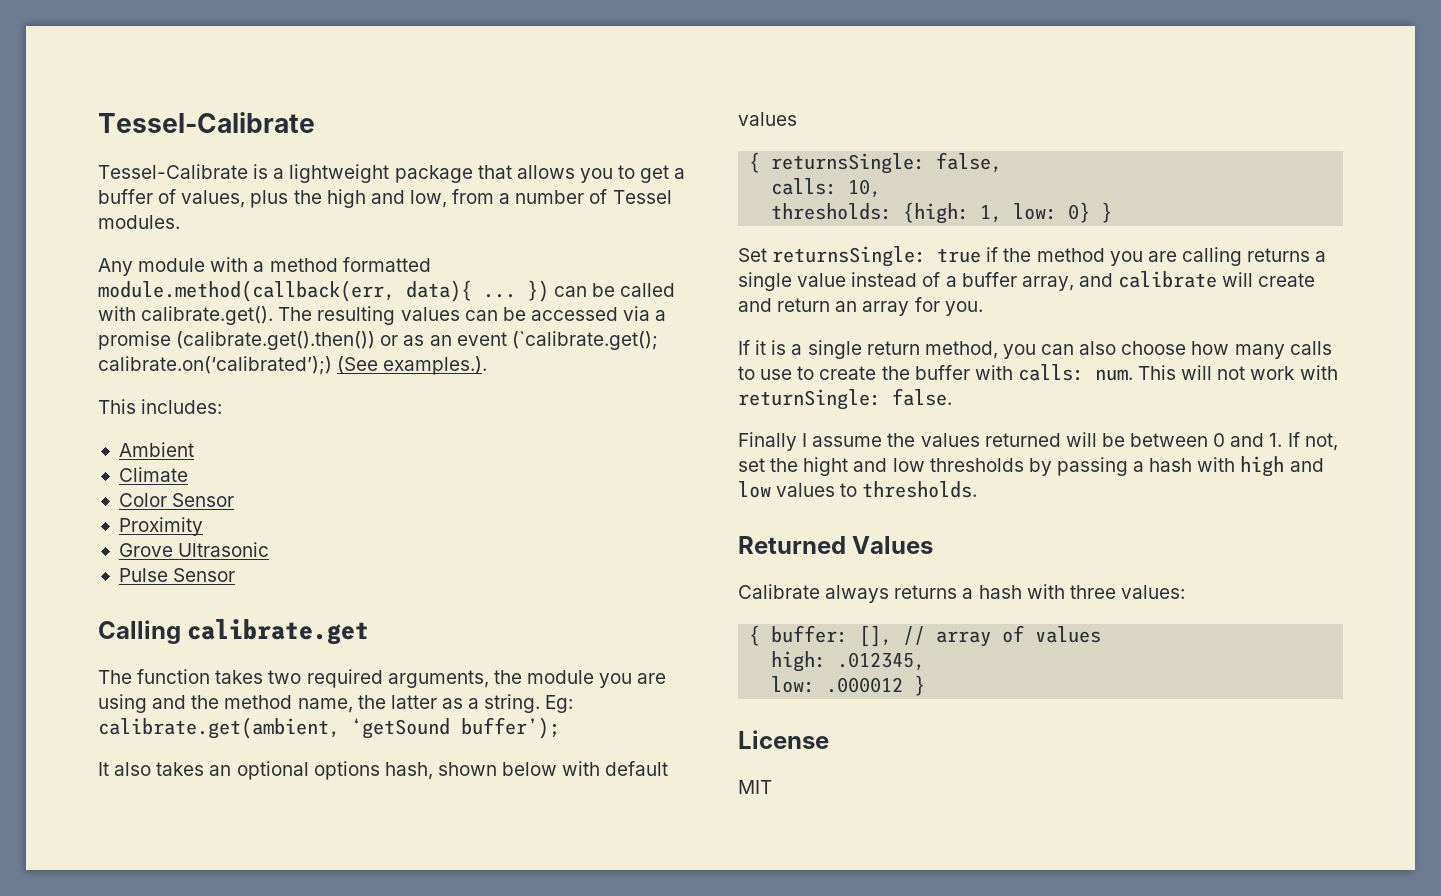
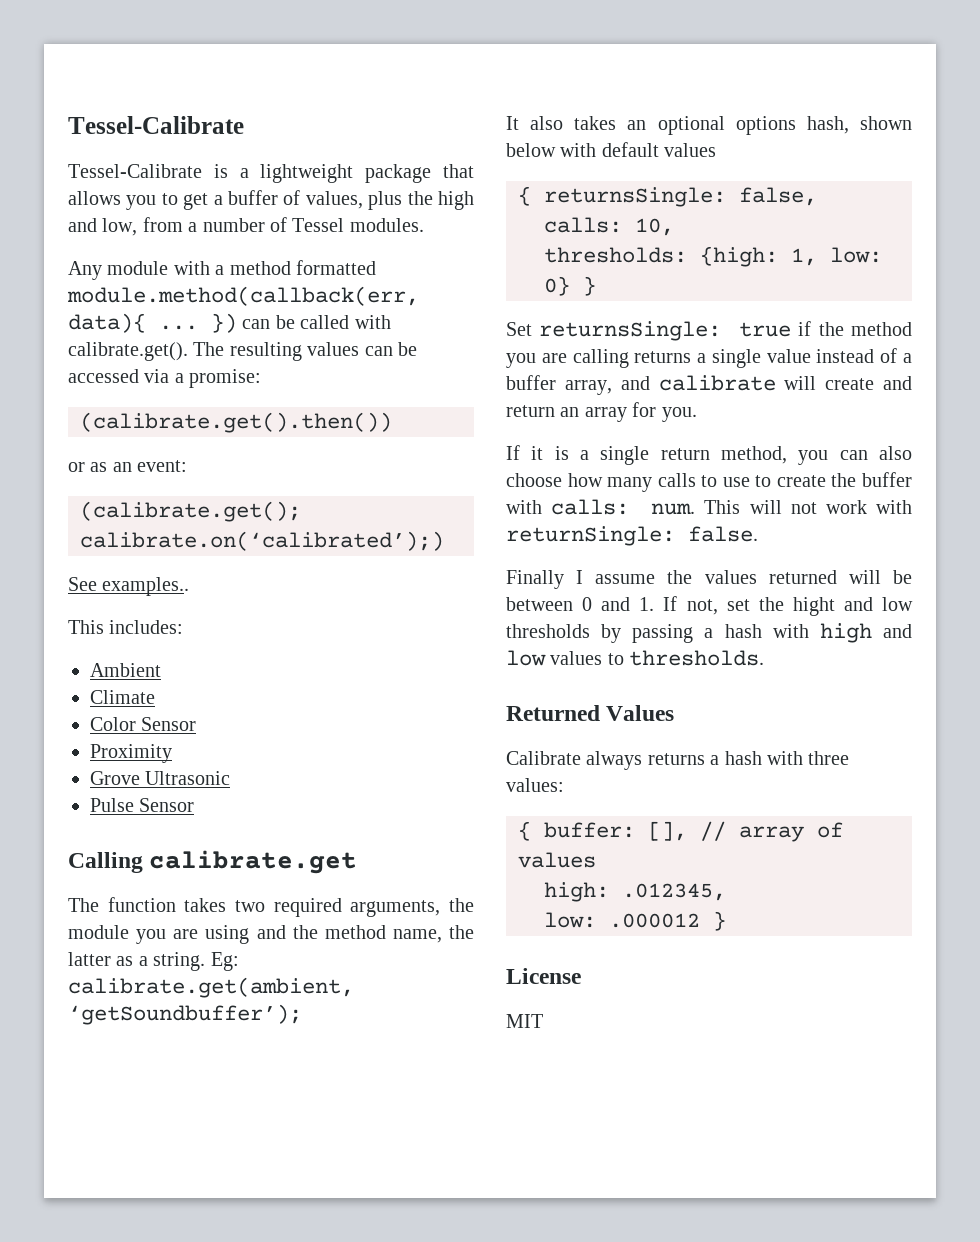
[98,331,171,350] promise -> [189,369,262,388] promise: //
(376, 340) none -> (392, 422) //
[456,331,658,350] event (`calibrate.get(); -> [137,460,188,472] [80,501,301,522] event: // (calibrate.get();
[337,356,488,375] (See examples.). -> [68,577,190,596] // See examples..
[351,717,560,739] ‘getSound buffer’); -> [68,1004,302,1025] ‘getSoundbuffer’);

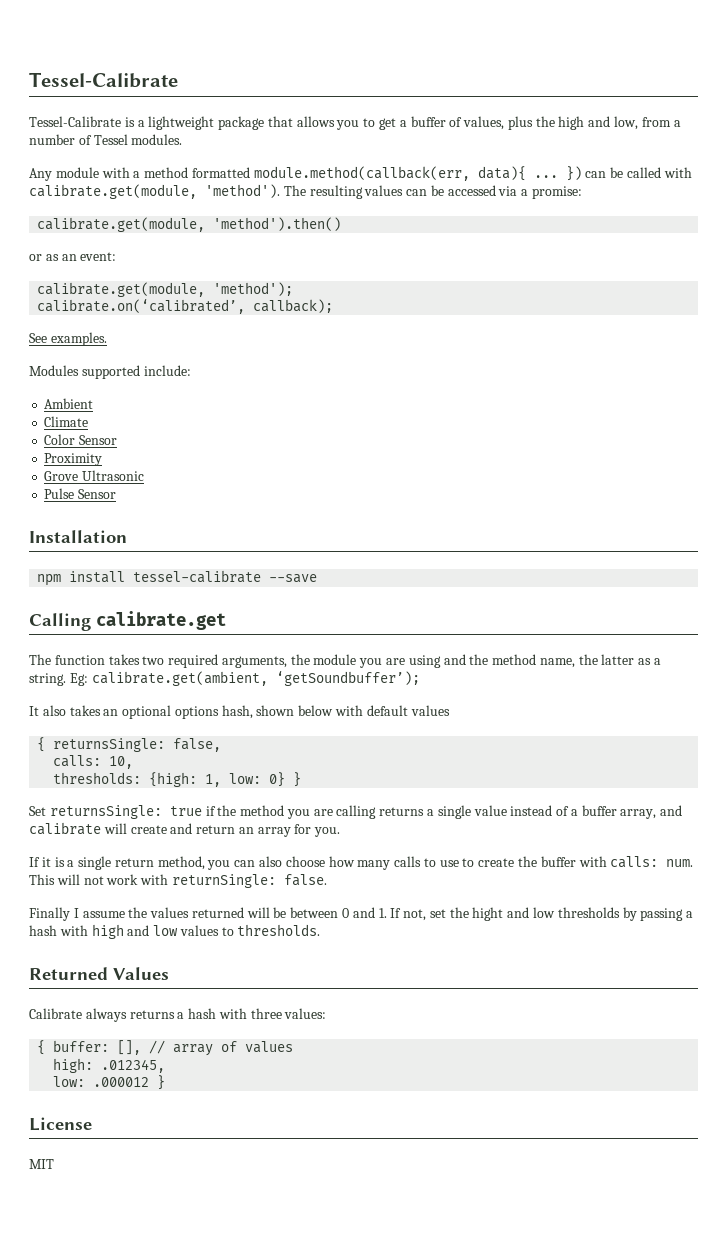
[68,342,188,361] calibrate.get(). -> [29,184,280,199] calibrate.get(module, 'method').
[80,412,392,433] (calibrate.get().then()) -> [37,217,342,232] calibrate.get(module, 'method').then()
[80,501,301,522] [80,531,444,551] [68,577,190,596] [68,620,184,634] (calibrate.get(); calibrate.on(‘calibrated’);) // See examples.. // This includes: -> [37,282,294,297] [37,299,334,314] [29,332,107,346] [29,365,191,379] calibrate.get(module, 'method'); // calibrate.on(‘calibrated’, callback); // See examples. // Modules supported include:
(195, 805) none -> [29,530,127,543] [37,570,318,586] // Installation // npm install tessel-calibrate --save

